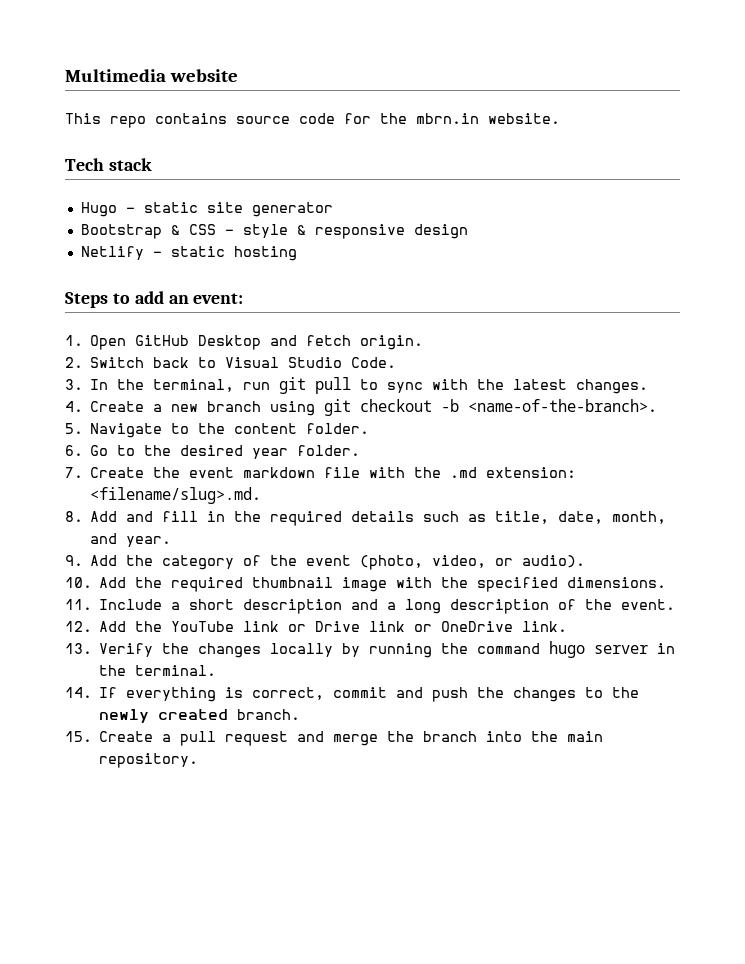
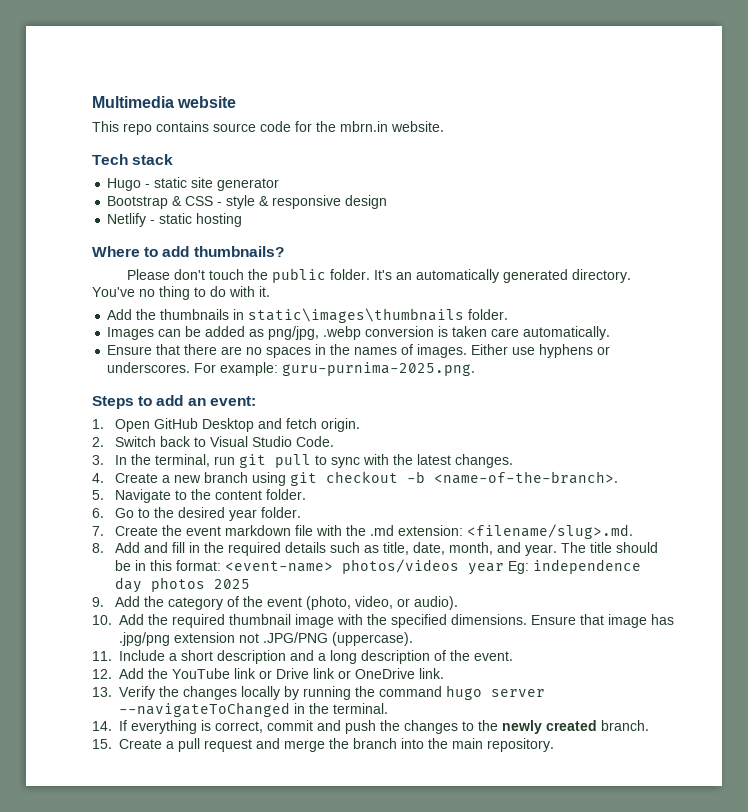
(297, 253) none -> [92,246,284,257] [126,268,631,283] [92,286,270,300] [107,308,509,323] [107,326,611,340] [107,344,611,358] [107,362,476,376] // Where to add thumbnails? // Please don't touch the public folder. It's an automatically generated directory. You've no thing to do with it. // Add the thumbnails in static\images\thumbnails folder. // Images can be added as png/jpg, .webp conversion is taken care automatically. // Ensure that there are no spaces in the names of images. Either use hyphens or underscores. For example: guru-purnima-2025.png.
(172, 541) none -> [561,542,659,553] [115,559,642,575] [115,577,251,593] The title should be in this format: <event-name> photos/videos year Eg: independence day photos 2025
(667, 582) none -> [531,614,674,628] [119,632,413,646] Ensure that image has .jpg/png extension not .JPG/PNG (uppercase).
(649, 649) none -> [119,702,290,717] --navigateToChanged

